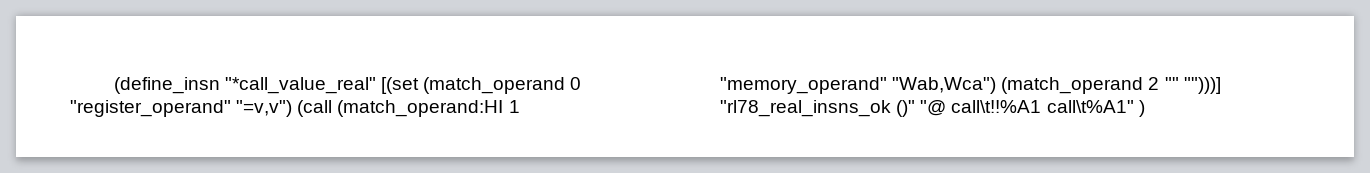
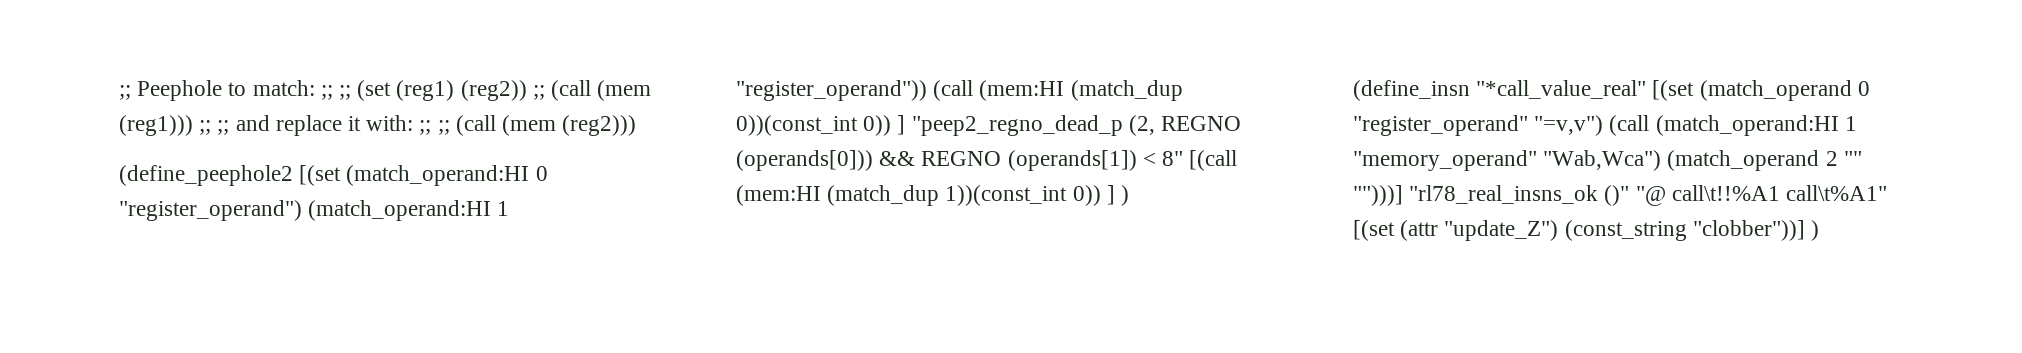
(113, 85) none -> [119,80,652,101] [119,115,637,136] [119,165,548,186] [119,200,510,221] [736,80,1183,101] [736,115,1242,136] [736,150,1238,171] [736,185,1130,206] ;; Peephole to match: ;; ;; (set (reg1) (reg2)) ;; (call (mem (reg1))) ;; ;; and replace it with: ;; ;; (call (mem (reg2))) // (define_peephole2 [(set (match_operand:HI 0 "register_operand") (match_operand:HI 1 "register_operand")) (call (mem:HI (match_dup 0))(const_int 0)) ] "peep2_regno_dead_p (2, REGNO (operands[0])) && REGNO (operands[1]) < 8" [(call (mem:HI (match_dup 1))(const_int 0)) ] ) //
(1134, 106) none -> [1353,220,1805,241] [(set (attr "update_Z") (const_string "clobber"))]

